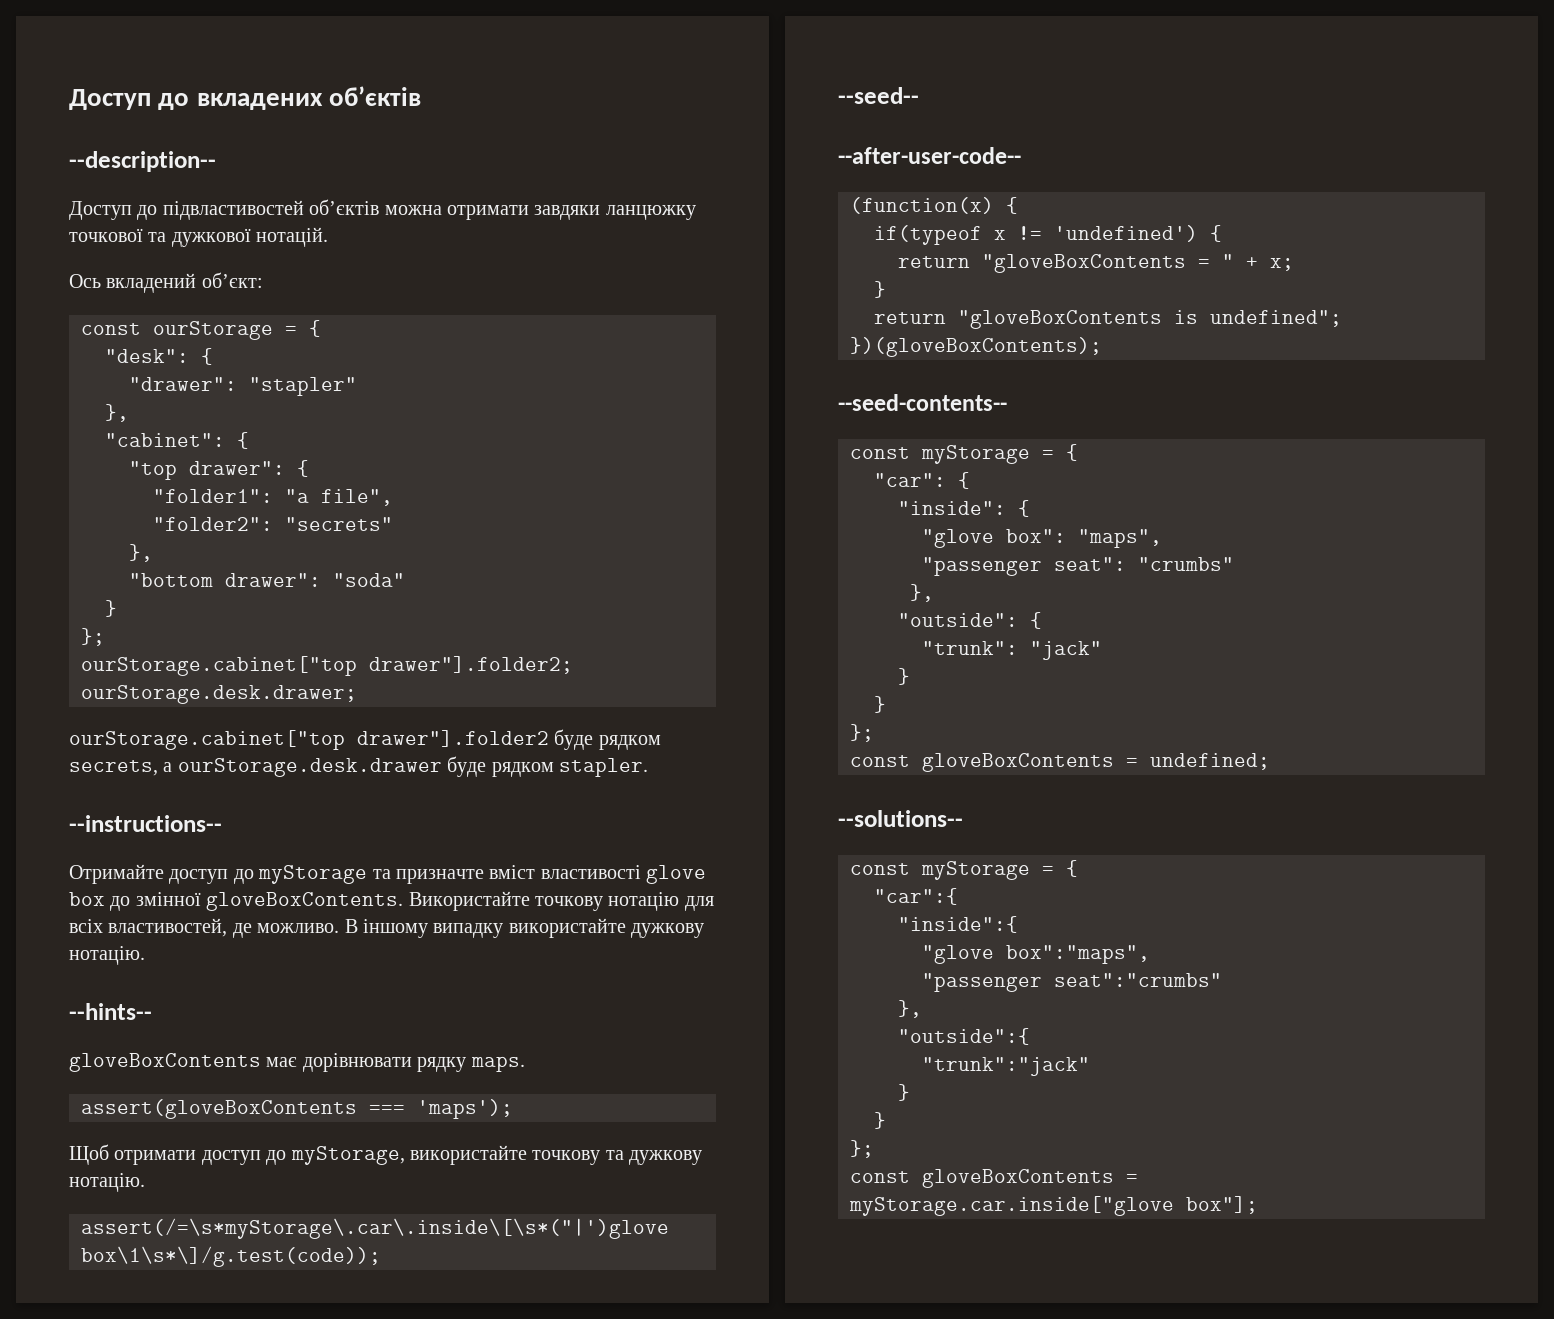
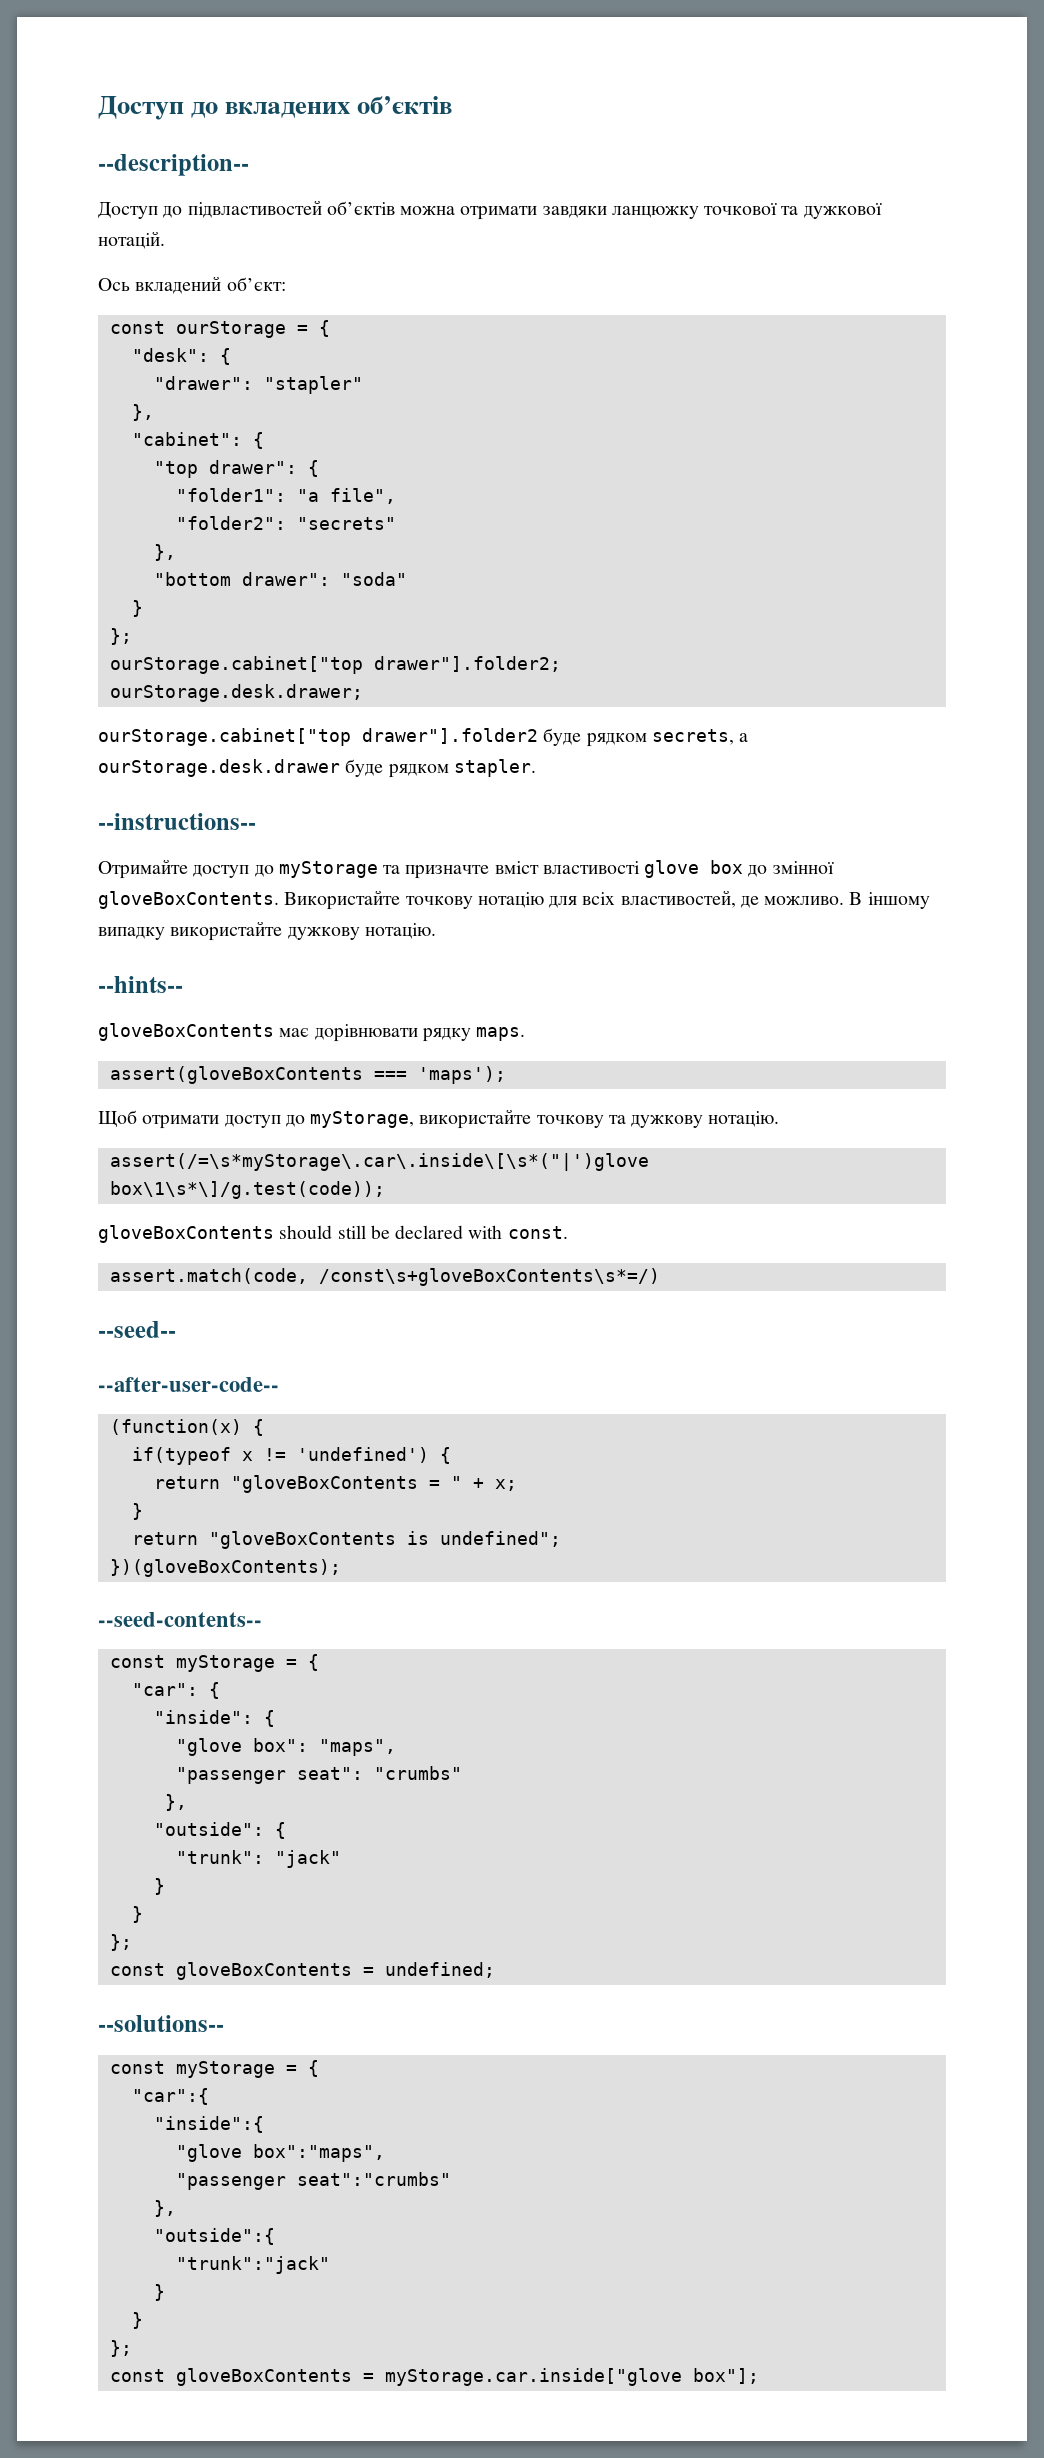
(381, 1256) none -> [98,1225,568,1243] [109,1268,660,1286] // gloveBoxContents should still be declared with const. // assert.match(code, /const\s+gloveBoxContents\s*=/)

